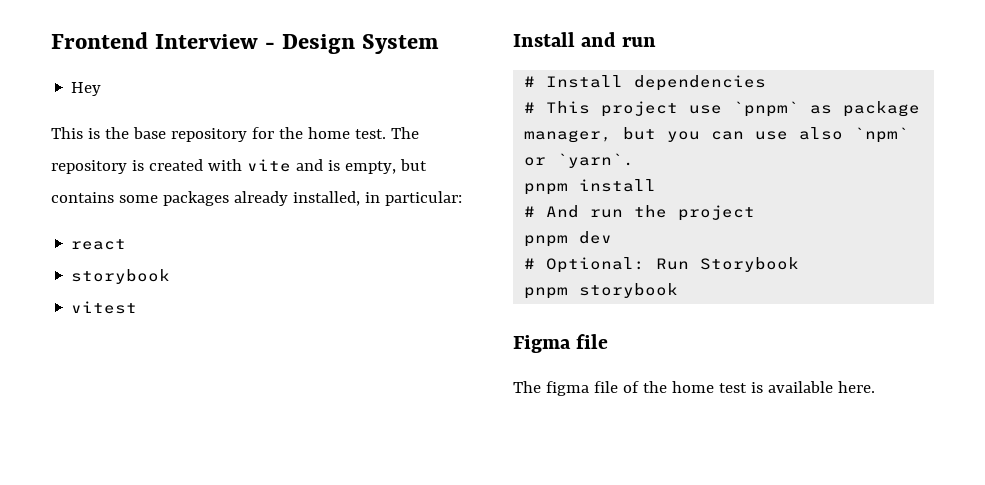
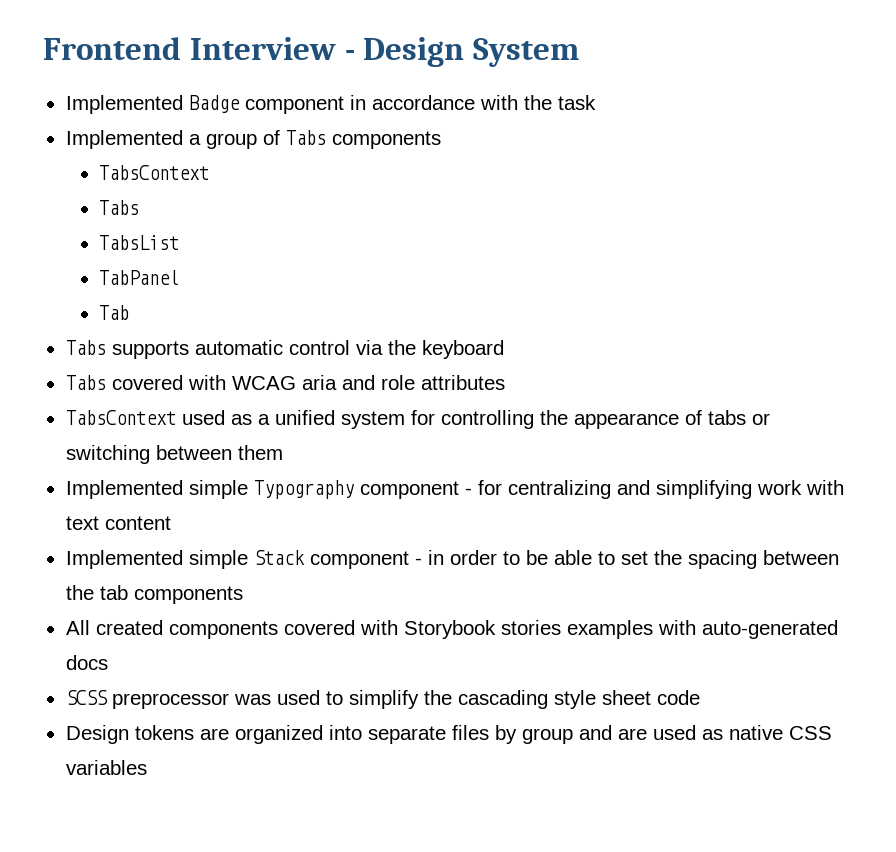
[71,82,102,96] [51,127,419,142] [51,159,427,174] [51,191,462,206] [71,239,127,250] [71,269,171,284] [71,301,138,314] [513,32,657,47] [524,75,767,91] [524,101,921,117] [524,127,910,143] [524,153,635,168] [524,179,657,195] [524,205,756,221] [524,231,613,247] [524,257,800,273] [524,283,679,299] [513,334,609,353] [513,381,875,396] Hey // This is the base repository for the home test. The repository is created with vite and is empty, but contains some packages already installed, in particular: // react // storybook // vitest // Install and run // # Install dependencies // # This project use `pnpm` as package manager, but you can use also `npm` or `yarn`. // pnpm install // # And run the project // pnpm dev // # Optional: Run Storybook // pnpm storybook // Figma file // The figma file of the home test is available here. -> [65,95,596,114] [65,130,441,149] [99,165,210,180] [99,200,140,215] [99,235,180,250] [99,270,180,285] [99,305,130,320] [65,340,504,359] [65,375,505,390] [65,410,770,429] [65,445,283,464] [65,480,844,499] [65,516,171,530] [65,550,839,569] [65,585,243,604] [65,620,838,639] [65,655,108,670] [65,690,700,709] [65,725,832,744] [65,760,147,775] Implemented Badge component in accordance with the task // Implemented a group of Tabs components // TabsContext // Tabs // TabsList // TabPanel // Tab // Tabs supports automatic control via the keyboard // Tabs covered with WCAG aria and role attributes // TabsContext used as a unified system for controlling the appearance of tabs or switching between them // Implemented simple Typography component - for centralizing and simplifying work with text content // Implemented simple Stack component - in order to be able to set the spacing between the tab components // All created components covered with Storybook stories examples with auto-generated docs // SCSS preprocessor was used to simplify the cascading style sheet code // Design tokens are organized into separate files by group and are used as native CSS variables

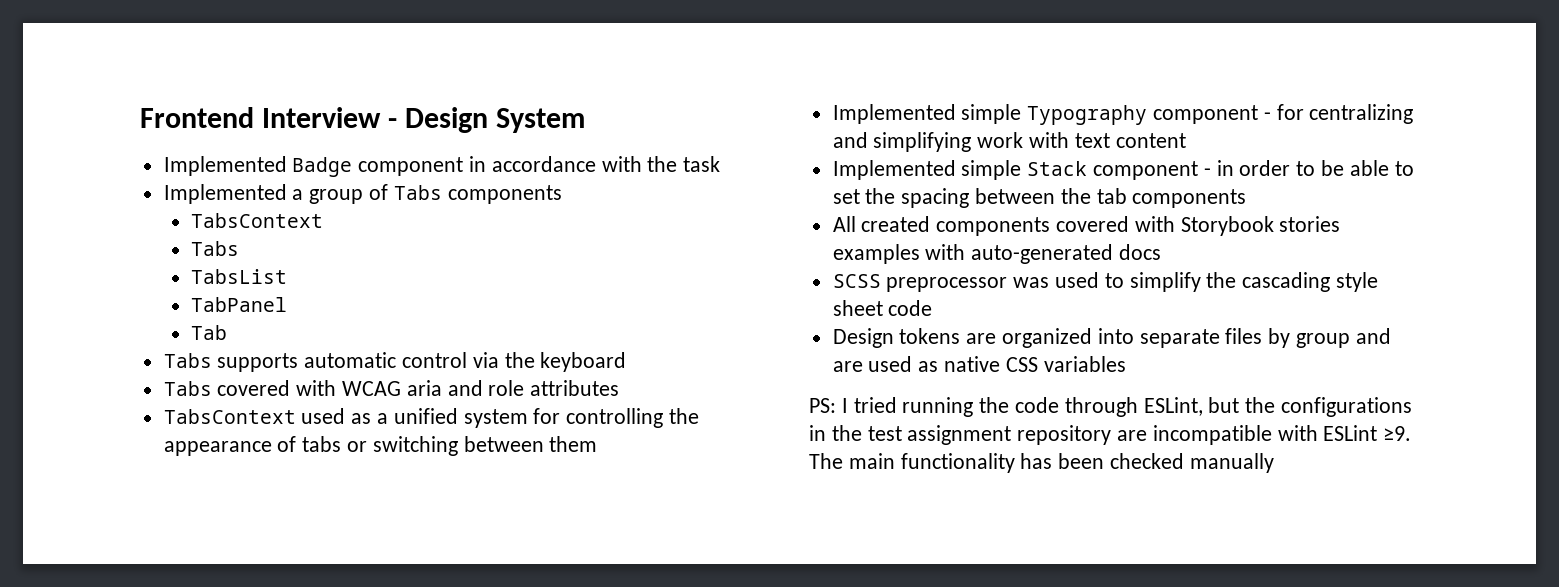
(147, 767) none -> [809,397,1413,417] [809,425,1412,445] [809,453,1274,473] // PS: I tried running the code through ESLint, but the configurations in the test assignment repository are incompatible with ESLint ≥9. The main functionality has been checked manually

